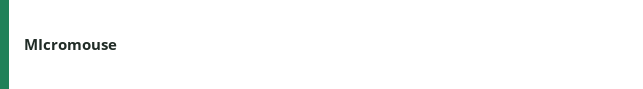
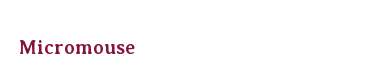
[24,39,117,50] MIcromouse -> [19,40,135,54] Micromouse

